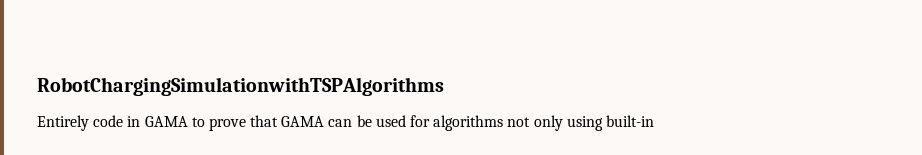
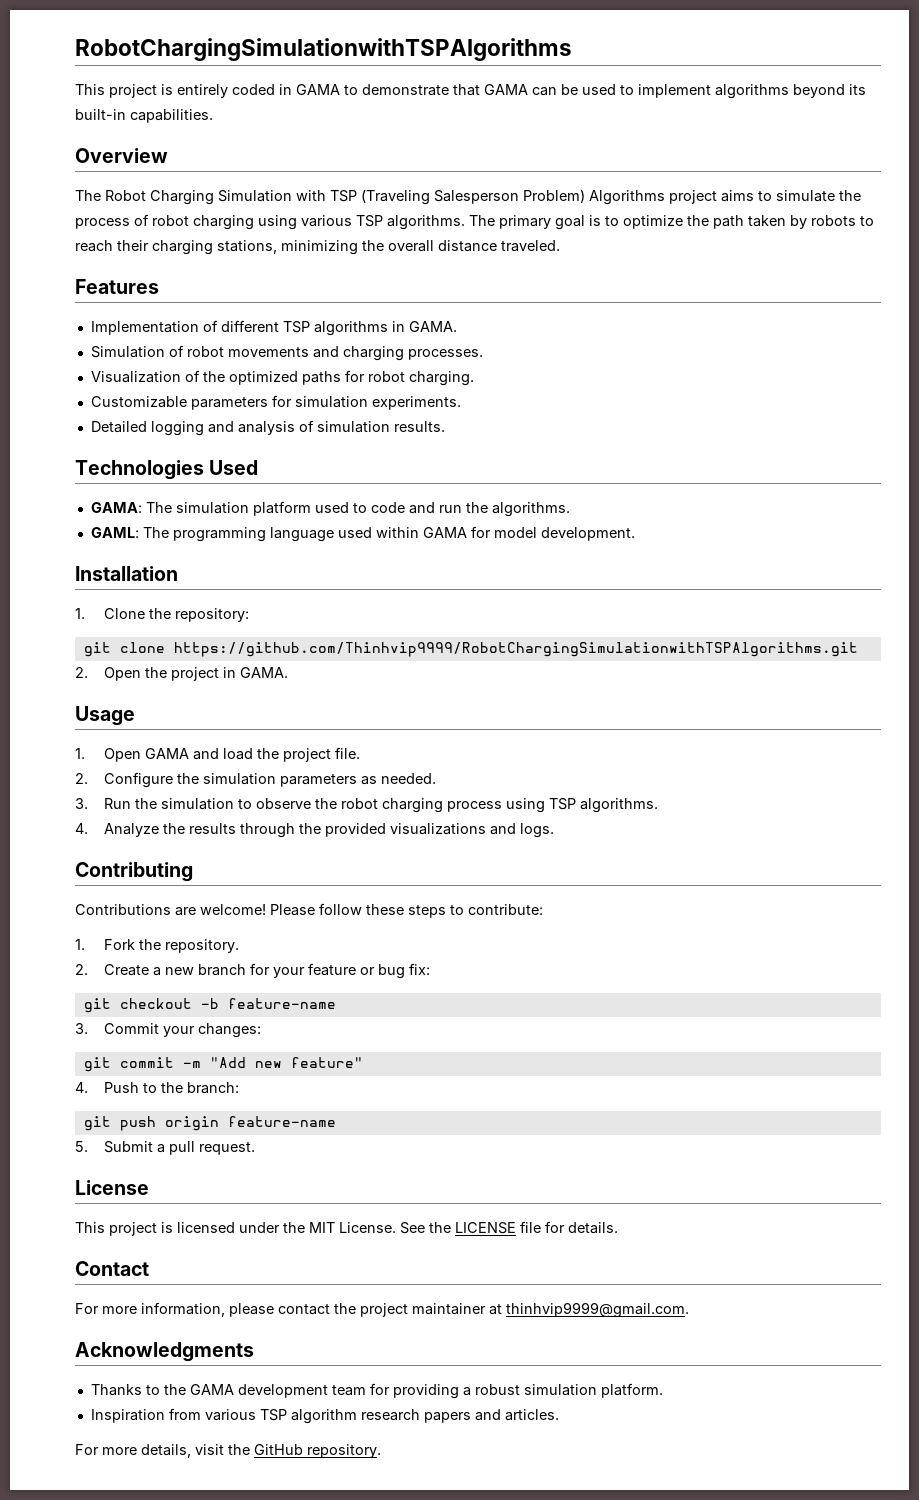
[37,115,124,131] Entirely code -> [75,84,275,98] This project is entirely coded
[208,118,246,131] prove -> [362,84,449,96] demonstrate
[410,115,654,131] for algorithms not only using built-in -> [620,84,866,99] [75,109,213,123] [75,148,168,163] [75,189,861,205] [75,214,874,230] [75,240,560,255] [75,279,159,294] [90,320,457,336] [90,345,483,361] [90,370,474,386] [90,395,461,410] [90,420,445,436] [75,460,259,480] [90,501,570,517] [90,526,635,542] [75,566,178,581] [75,608,249,622] [83,642,858,657] [75,667,288,681] [75,706,135,726] [75,747,360,762] [75,772,436,788] [75,798,658,813] [75,823,554,838] [75,862,193,882] [75,903,543,918] [75,939,239,953] [75,963,430,979] [83,998,336,1013] [75,1023,261,1038] [83,1057,363,1072] [75,1082,239,1094] [83,1116,336,1131] [75,1141,255,1155] [75,1180,149,1195] [75,1221,618,1236] [75,1261,149,1276] [75,1302,689,1318] [75,1342,254,1362] [90,1383,663,1399] [90,1408,559,1424] [75,1444,381,1458] to implement algorithms beyond its built-in capabilities. // Overview // The Robot Charging Simulation with TSP (Traveling Salesperson Problem) Algorithms project aims to simulate the process of robot charging using various TSP algorithms. The primary goal is to optimize the path taken by robots to reach their charging stations, minimizing the overall distance traveled. // Features // Implementation of different TSP algorithms in GAMA. // Simulation of robot movements and charging processes. // Visualization of the optimized paths for robot charging. // Customizable parameters for simulation experiments. // Detailed logging and analysis of simulation results. // Technologies Used // GAMA: The simulation platform used to code and run the algorithms. // GAML: The programming language used within GAMA for model development. // Installation // 1. Clone the repository: // git clone https://github.com/Thinhvip9999/RobotChargingSimulationwithTSPAlgorithms.git // 2. Open the project in GAMA. // Usage // 1. Open GAMA and load the project file. // 2. Configure the simulation parameters as needed. // 3. Run the simulation to observe the robot charging process using TSP algorithms. // 4. Analyze the results through the provided visualizations and logs. // Contributing // Contributions are welcome! Please follow these steps to contribute: // 1. Fork the repository. // 2. Create a new branch for your feature or bug fix: // git checkout -b feature-name // 3. Commit your changes: // git commit -m "Add new feature" // 4. Push to the branch: // git push origin feature-name // 5. Submit a pull request. // License // This project is licensed under the MIT License. See the LICENSE file for details. // Contact // For more information, please contact the project maintainer at thinhvip9999@gmail.com. // Acknowledgments // Thanks to the GAMA development team for providing a robust simulation platform. // Inspiration from various TSP algorithm research papers and articles. // For more details, visit the GitHub repository.

